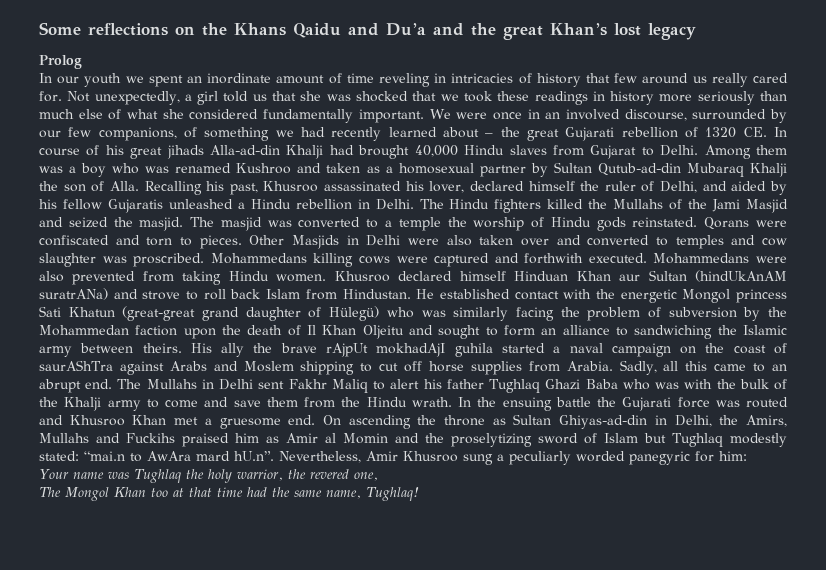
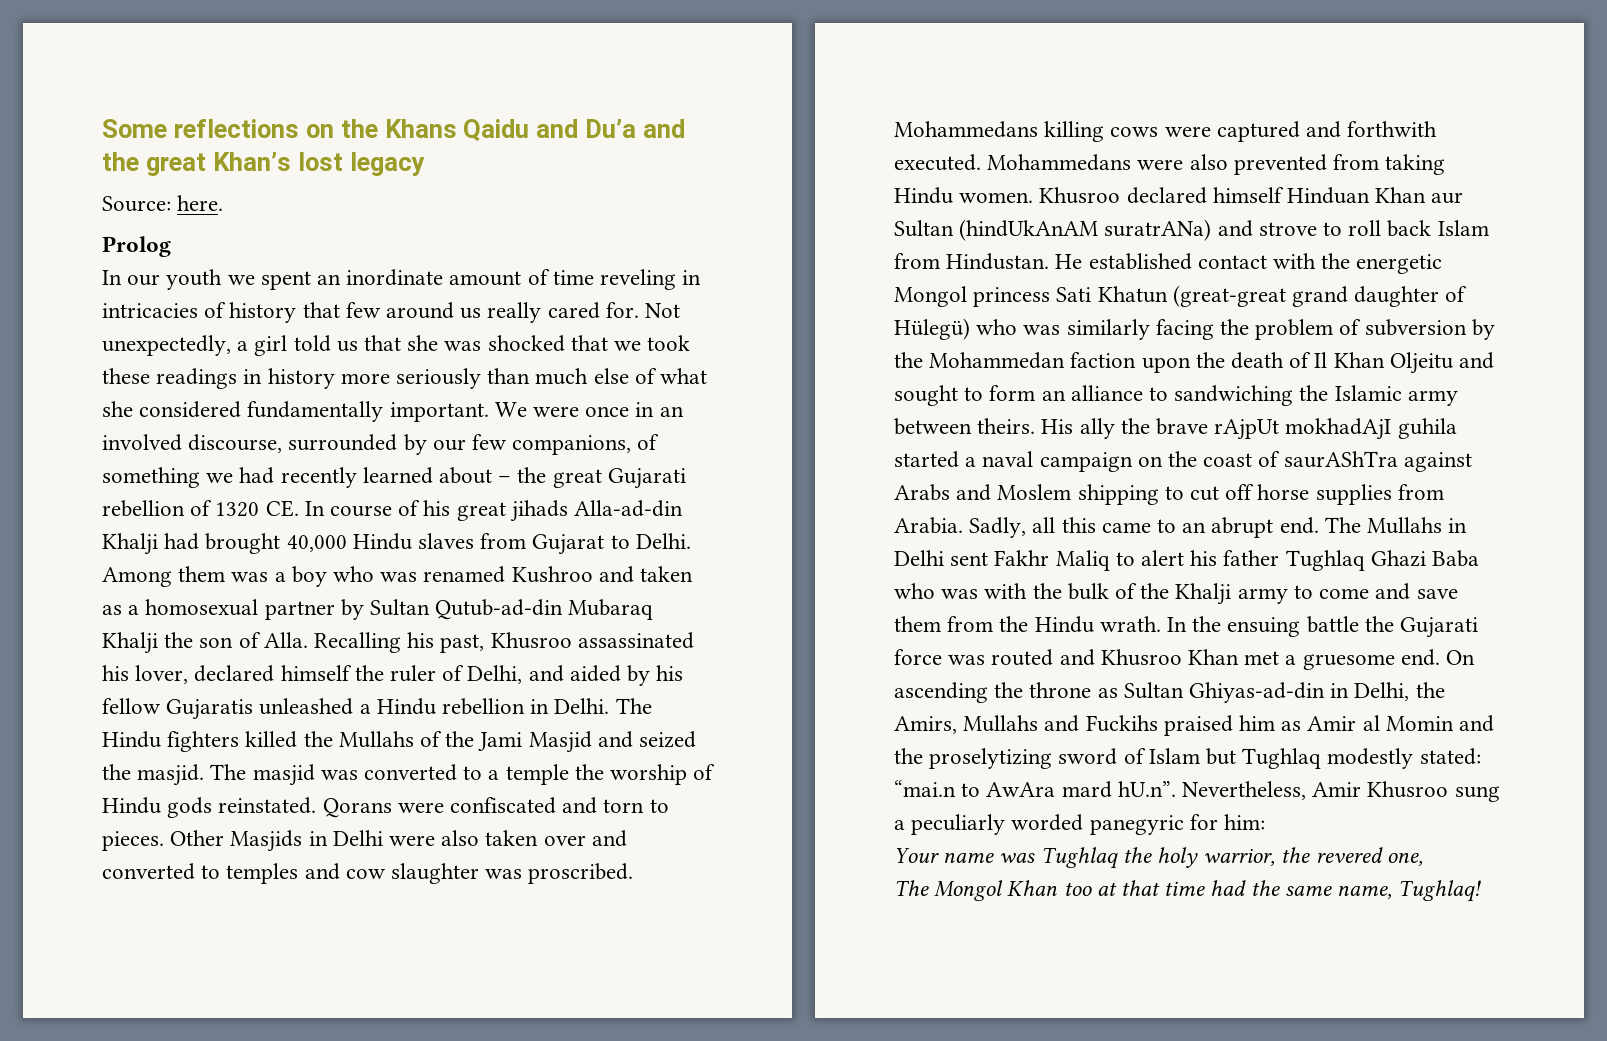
(696, 31) none -> [102,195,224,212] // Source: here.

